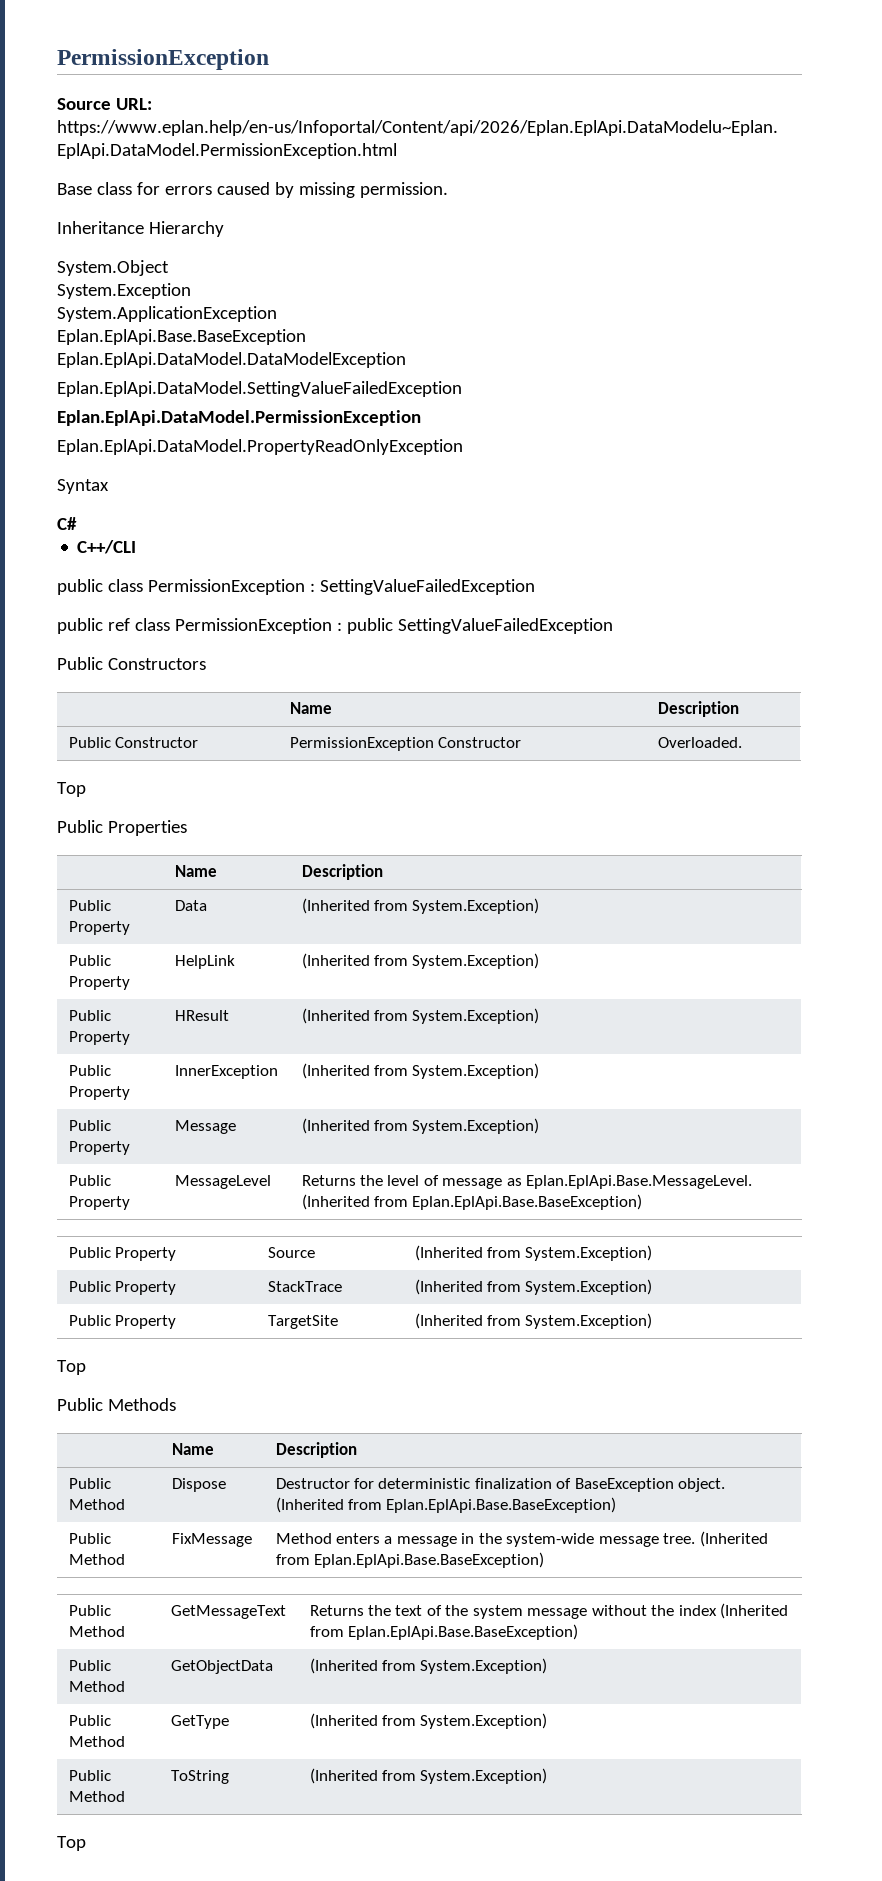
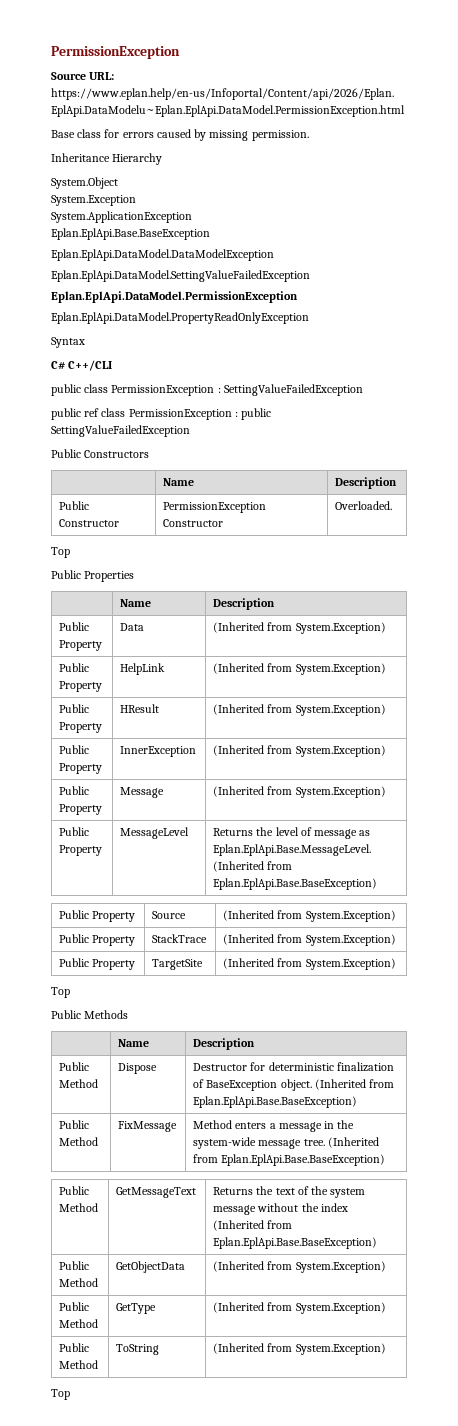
(77, 523) // -> (66, 365) none

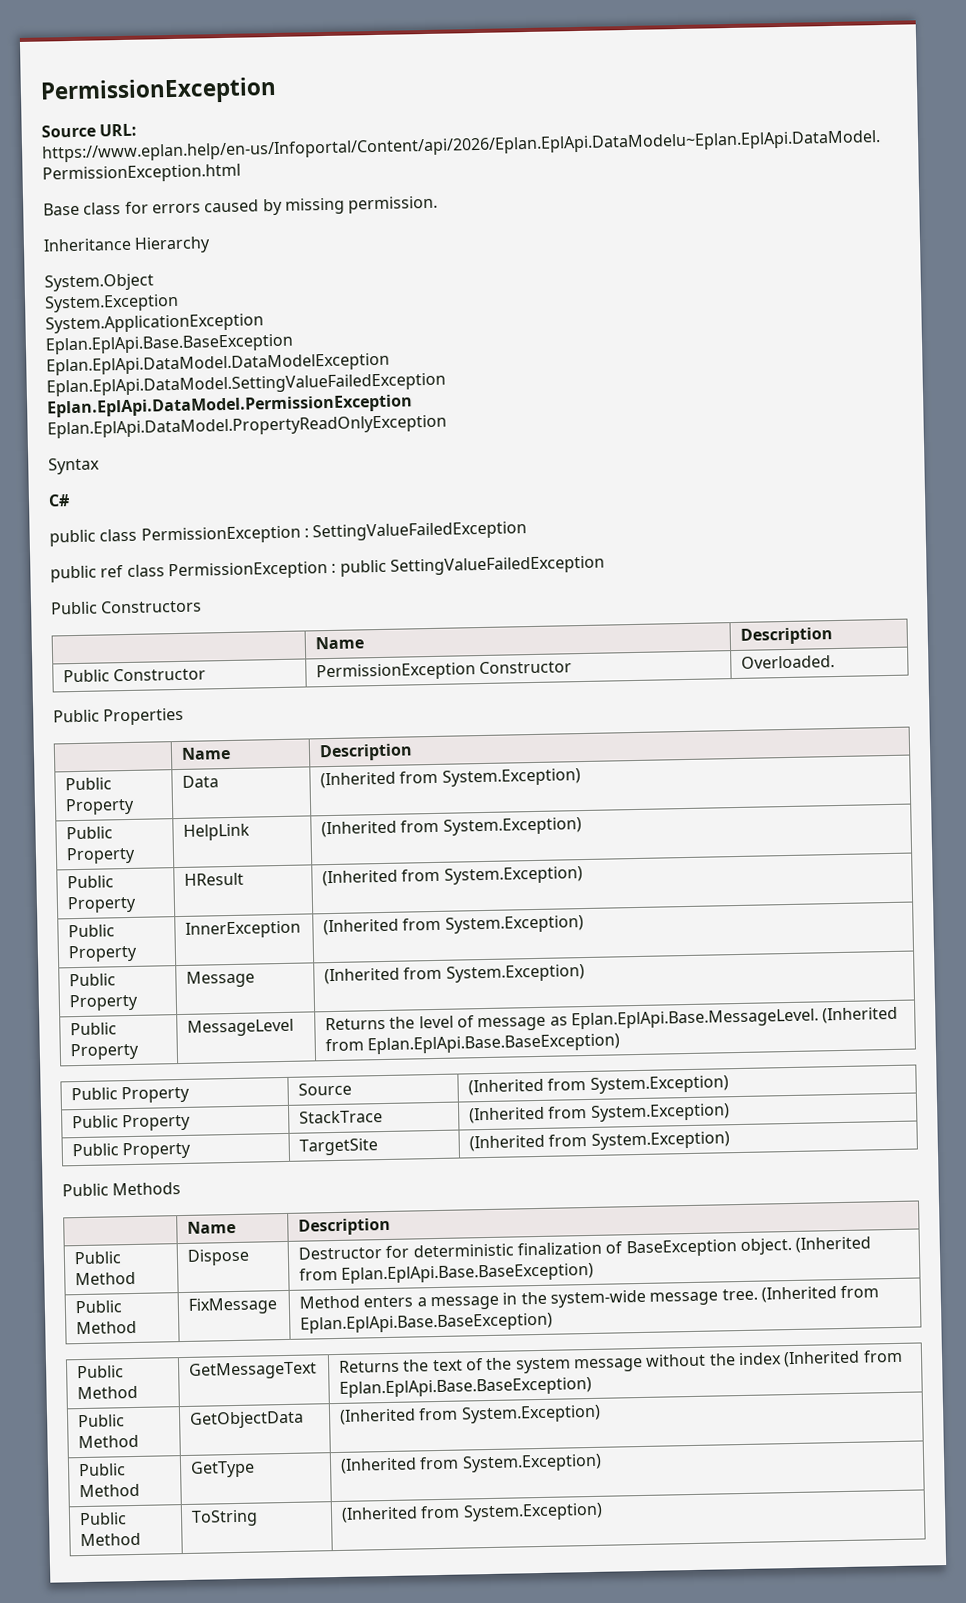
[68,360,113,371] C++/CLI -> (70, 500) none
[51,547,70,558] // Top -> (835, 662) none
[51,987,70,998] // Top -> (730, 1140) none
[51,1389,70,1400] // Top -> (603, 1512) none

